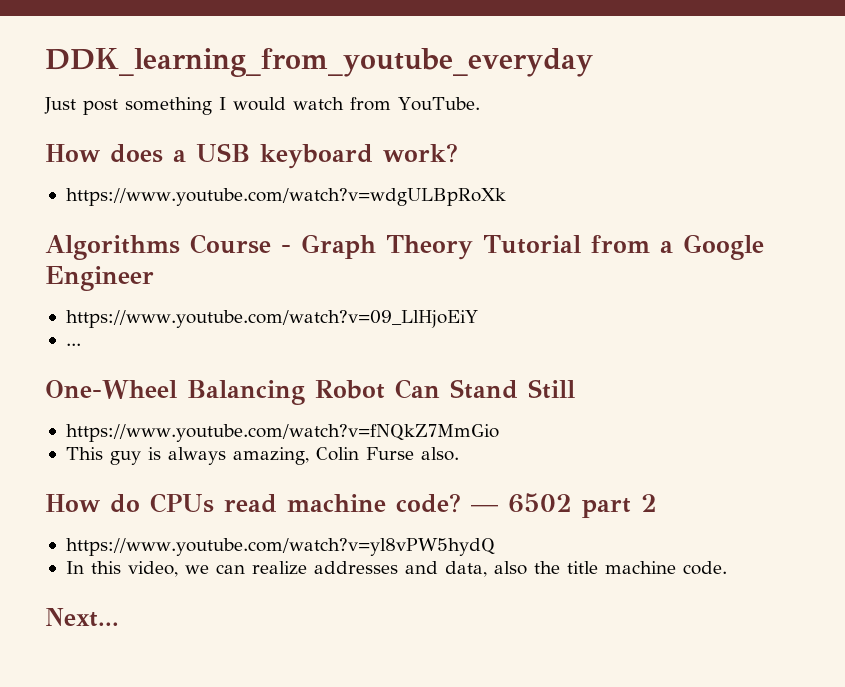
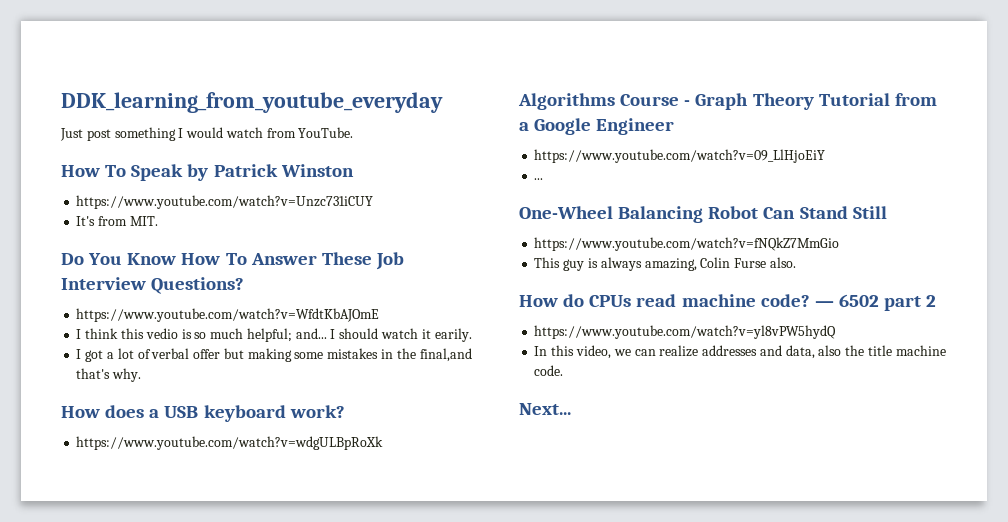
(480, 104) none -> [61,164,354,181] [76,195,374,209] [76,216,158,226] [61,252,404,270] [61,277,245,294] [76,308,380,322] [76,328,472,342] [76,348,472,362] [76,368,142,382] // How To Speak by Patrick Winston // https://www.youtube.com/watch?v=Unzc731iCUY // It's from MIT. // Do You Know How To Answer These Job Interview Questions? // https://www.youtube.com/watch?v=WfdtKbAJOmE // I think this vedio is so much helpful; and... I should watch it earily. // I got a lot of verbal offer but making some mistakes in the final,and that's why.

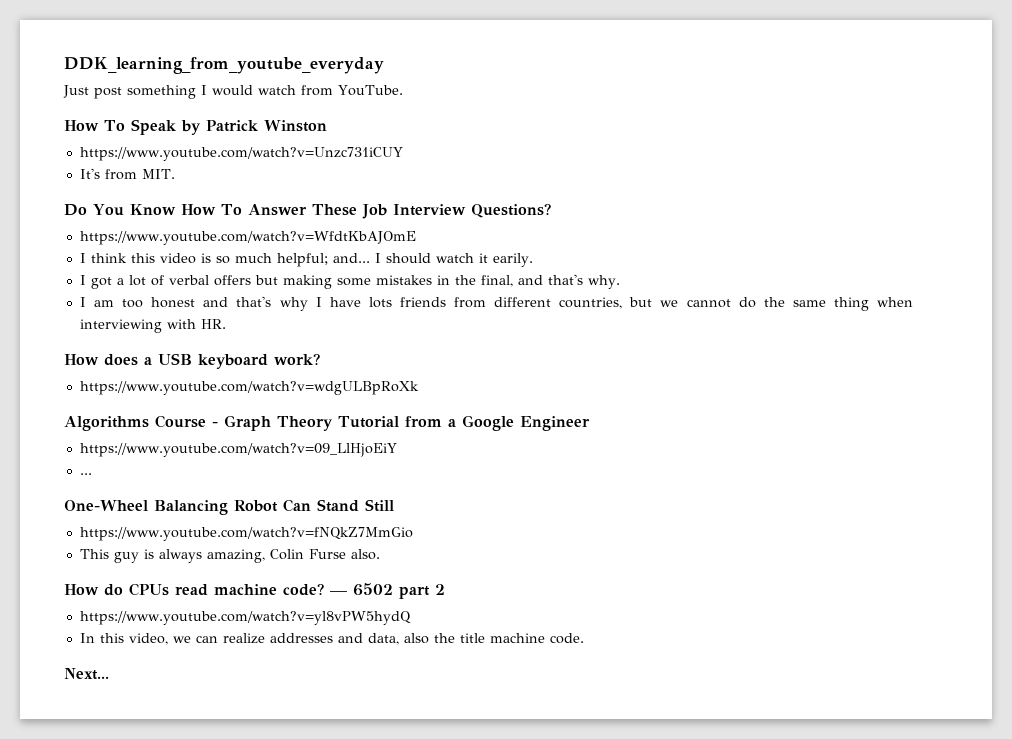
[145,328,178,339] vedio -> [159,253,196,264] video
[193,349,221,359] offer -> [213,275,251,286] offers
[419,348,472,362] final,and -> [480,275,543,287] final, and
(142, 375) none -> [79,296,913,311] [79,319,226,333] // I am too honest and that's why I have lots friends from different countries, but we cannot do the same thing when interviewing with HR.

